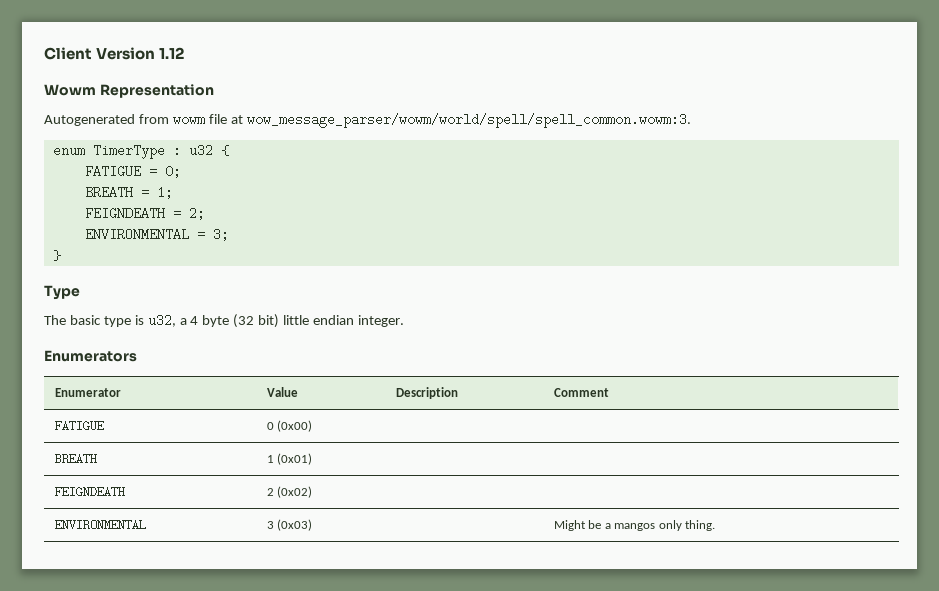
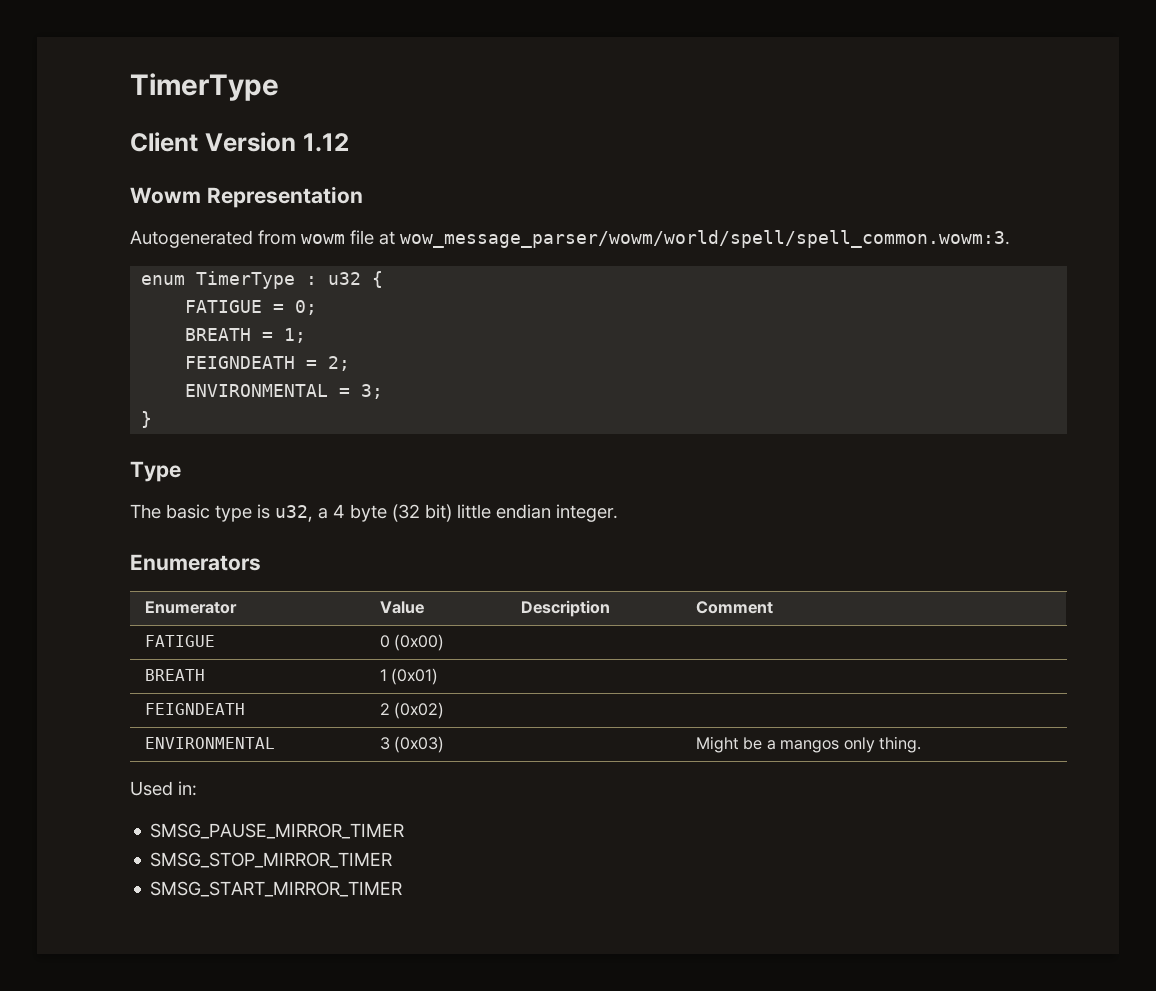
(44, 53) none -> [130,73,279,101] TimerType //
(716, 525) none -> [130,781,197,796] [150,823,405,839] [150,852,393,868] [150,881,403,897] // Used in: // SMSG_PAUSE_MIRROR_TIMER // SMSG_STOP_MIRROR_TIMER // SMSG_START_MIRROR_TIMER

